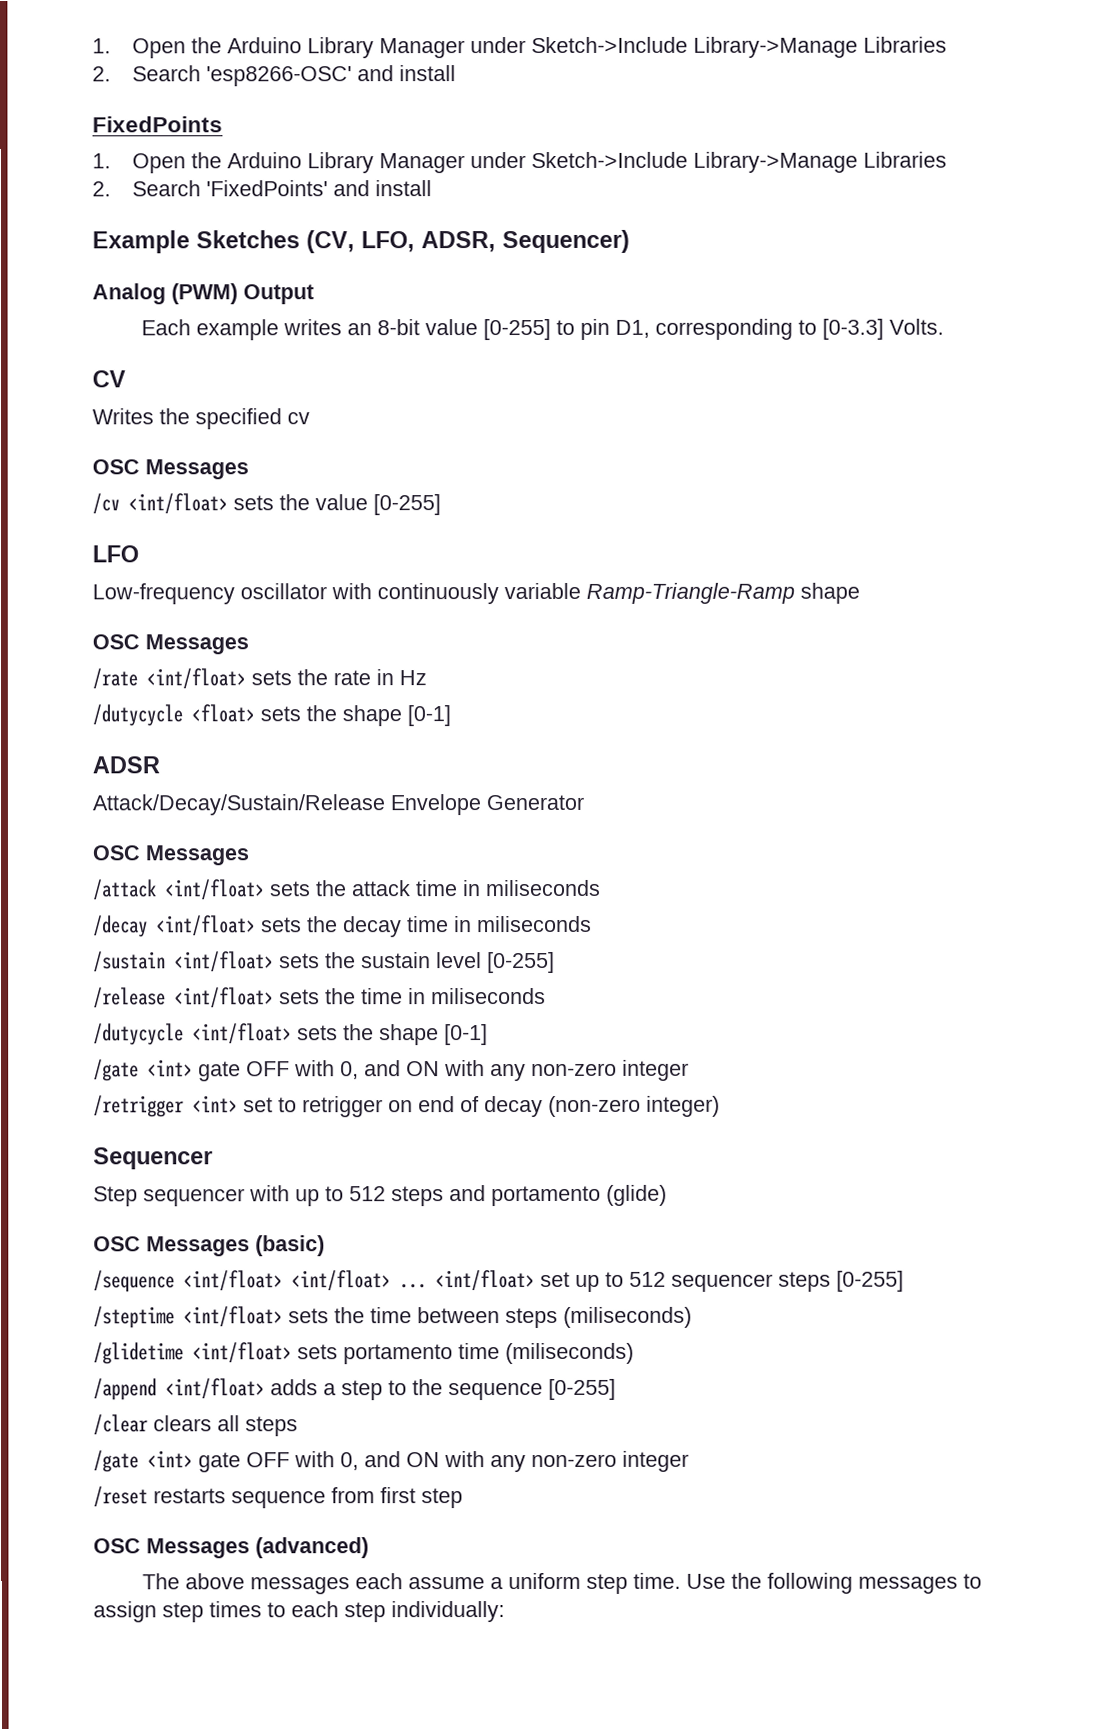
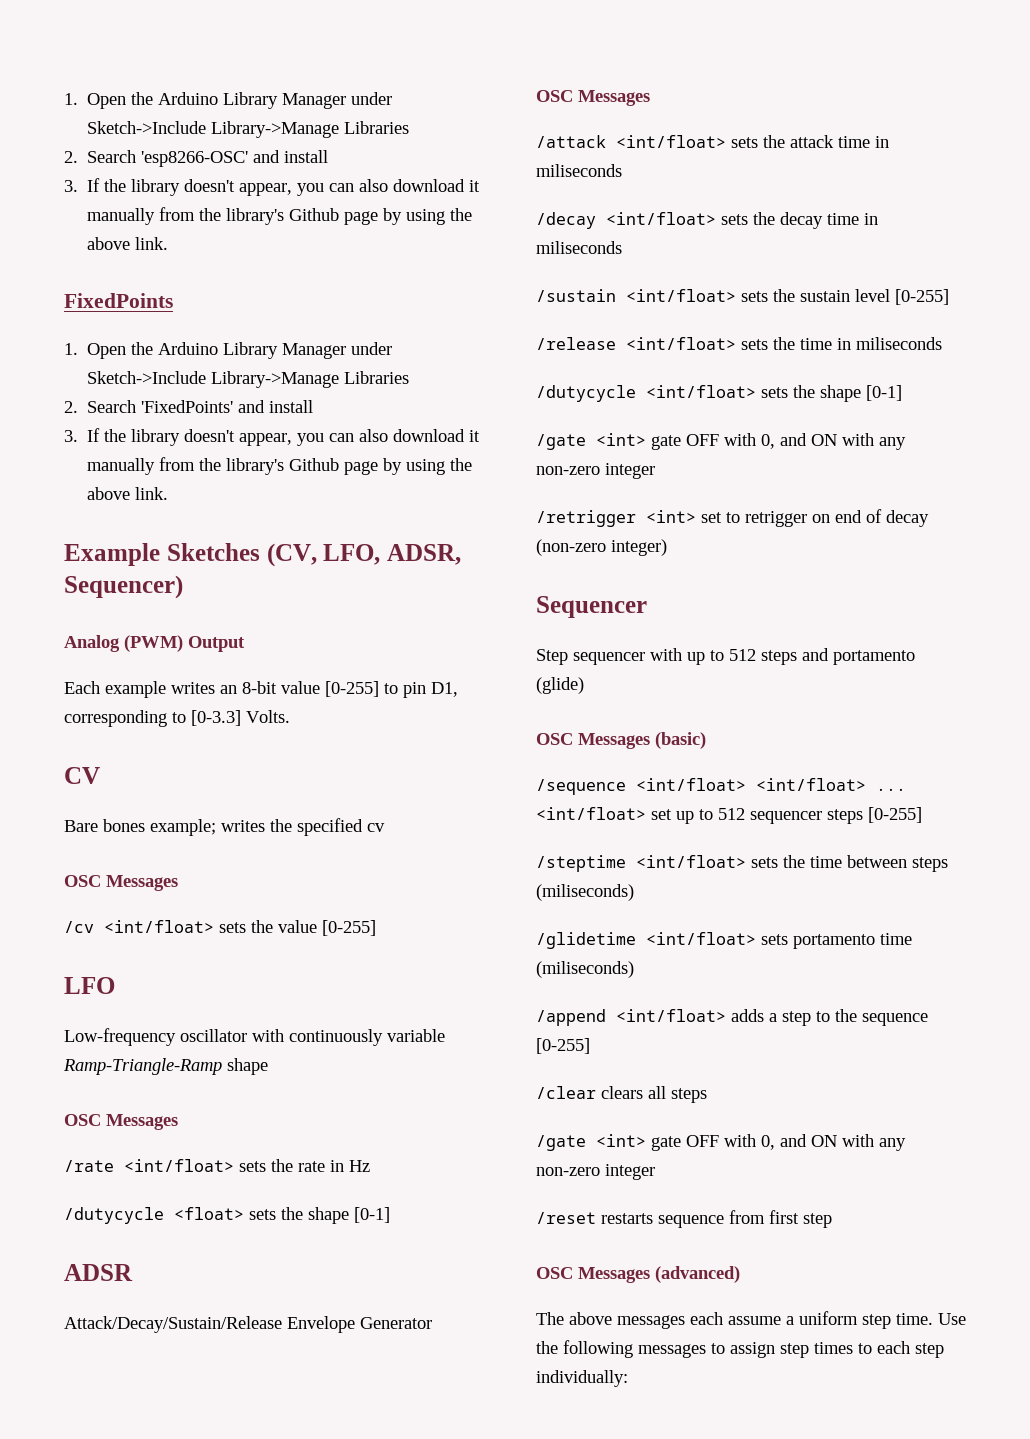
(456, 73) none -> [64,178,481,196] [87,207,473,225] [87,237,169,250] // 3. If the library doesn't appear, you can also download it manually from the library's Github page by using the above link.
(432, 188) none -> [64,428,481,446] [87,457,473,475] [87,487,169,500] // 3. If the library doesn't appear, you can also download it manually from the library's Github page by using the above link.
[92,408,154,425] Writes -> [64,819,265,836] Bare bones example; writes

